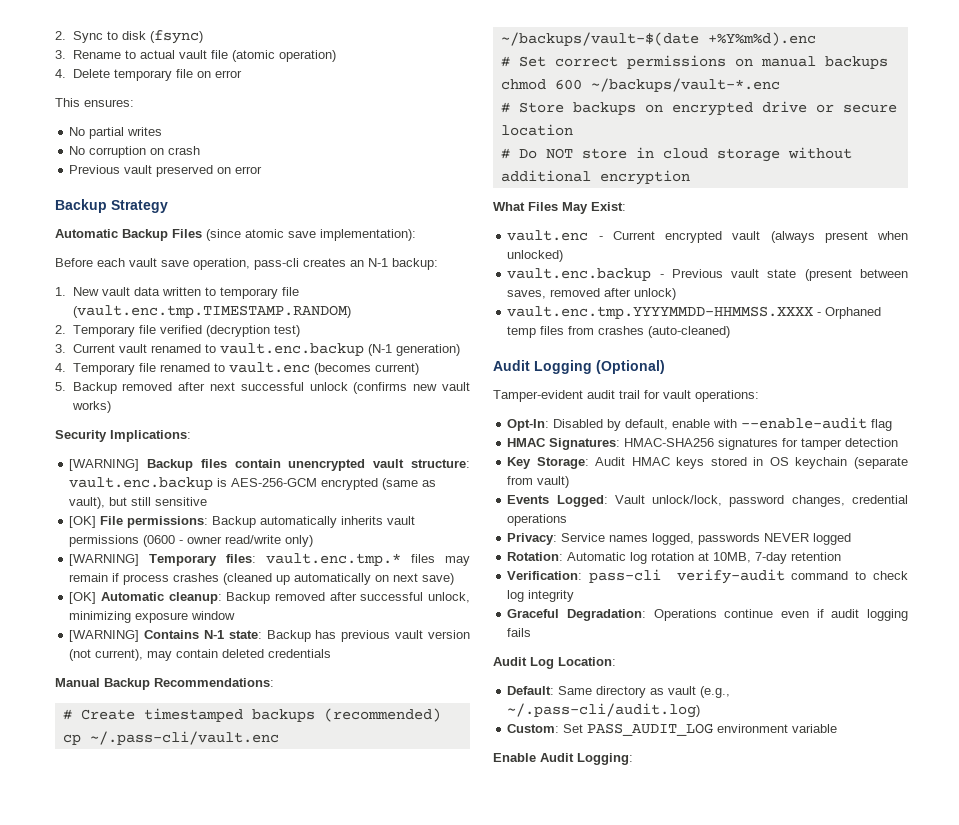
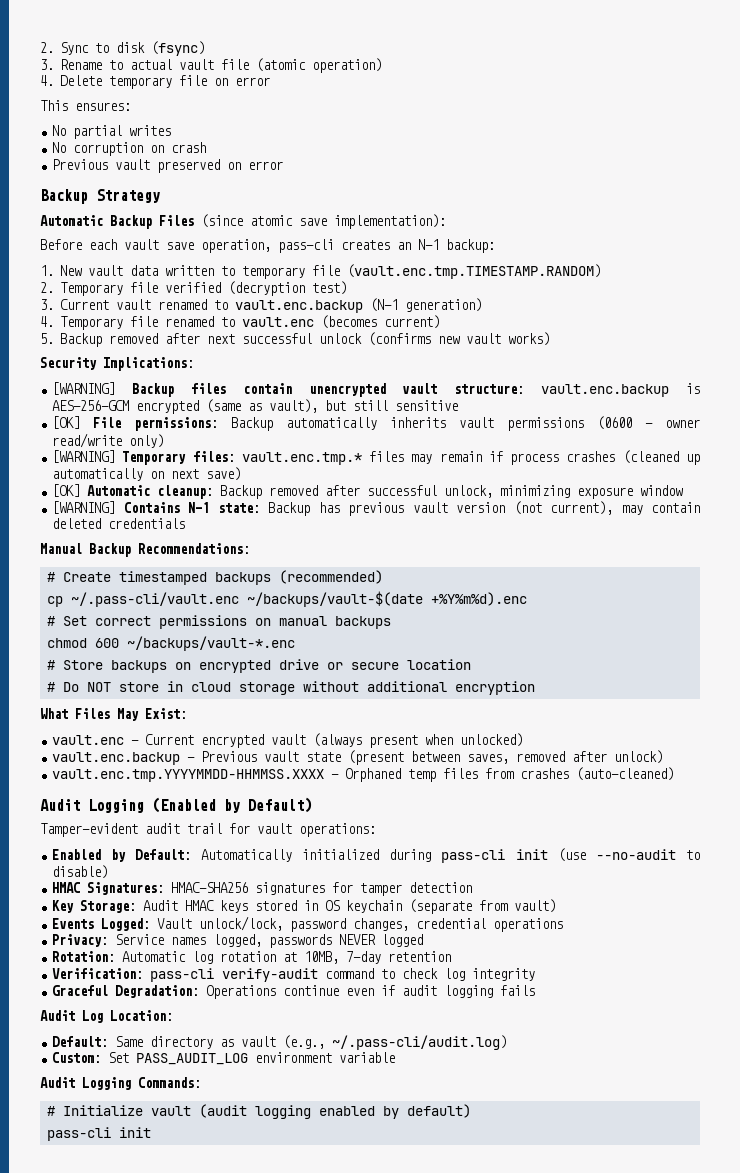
[596,360,665,374] (Optional) -> [152,797,312,813] (Enabled by Default)
[507,417,893,431] Opt-In: Disabled by default, enable with --enable-audit flag -> [52,848,700,863] [52,865,109,879] Enabled by Default: Automatically initialized during pass-cli init (use --no-audit to disable)
[493,753,633,765] Enable Audit Logging: -> [40,1077,201,1090] [46,1104,471,1119] [46,1127,151,1141] Audit Logging Commands: // # Initialize vault (audit logging enabled by default) // pass-cli init

